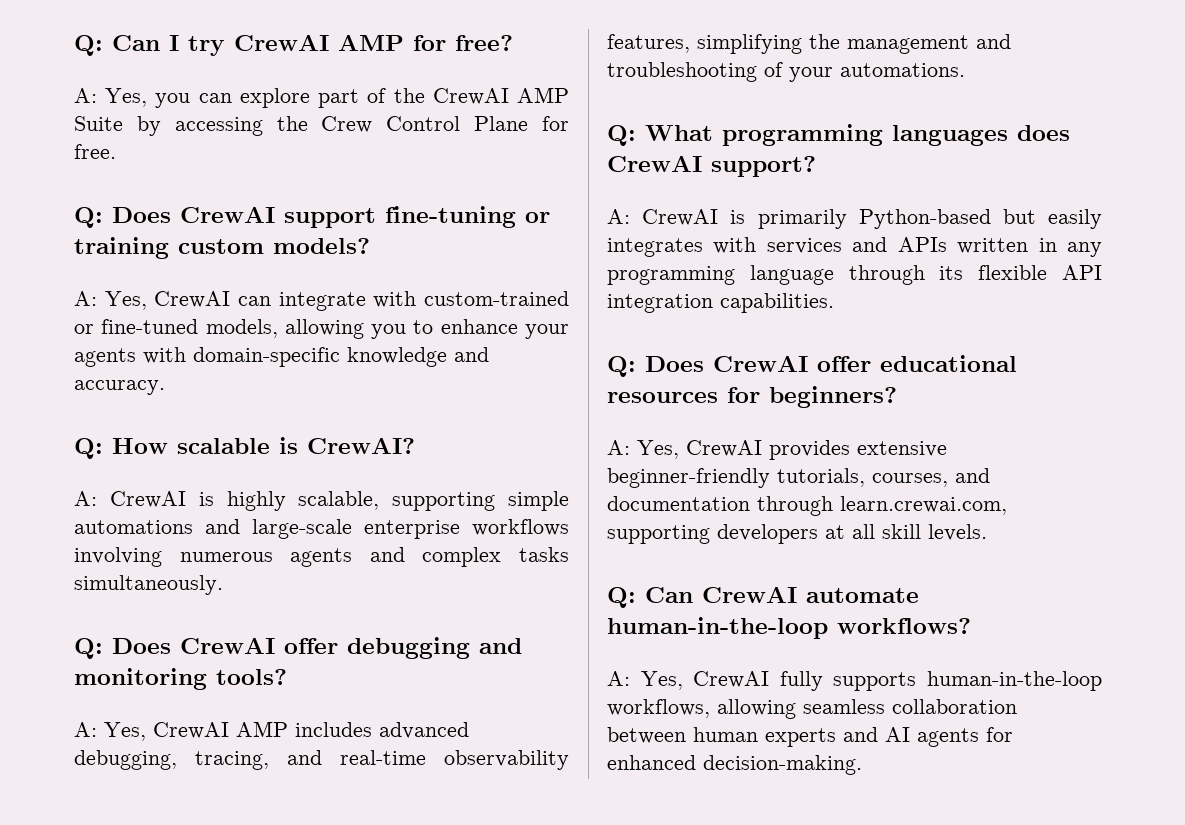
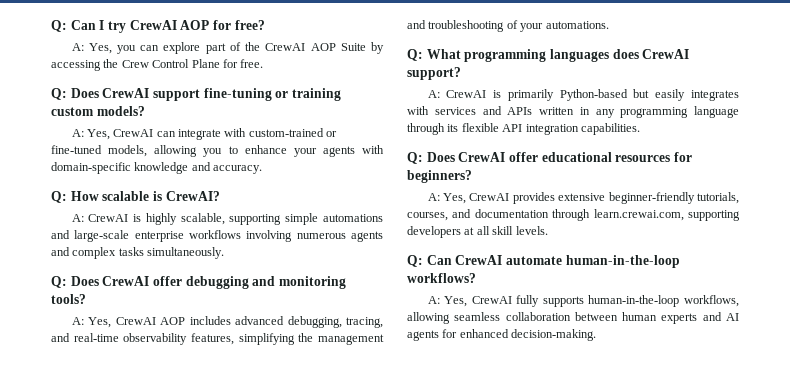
[338,34,404,51] AMP -> [180,20,210,30] AOP
[517,87,569,103] AMP -> [310,43,336,51] AOP
[236,721,288,737] AMP -> [160,317,186,325] AOP

